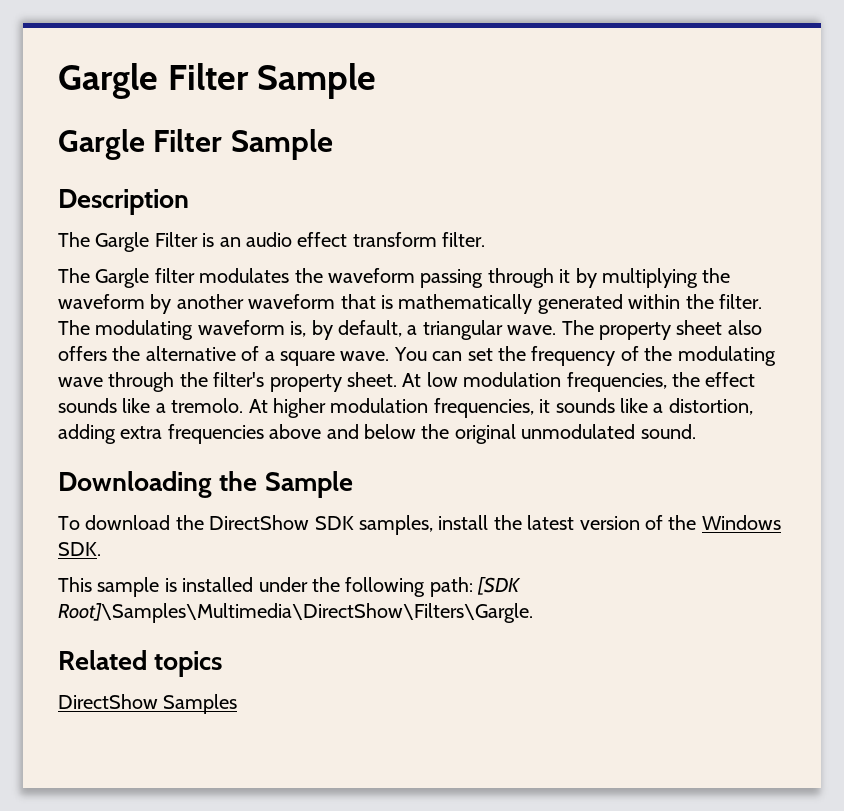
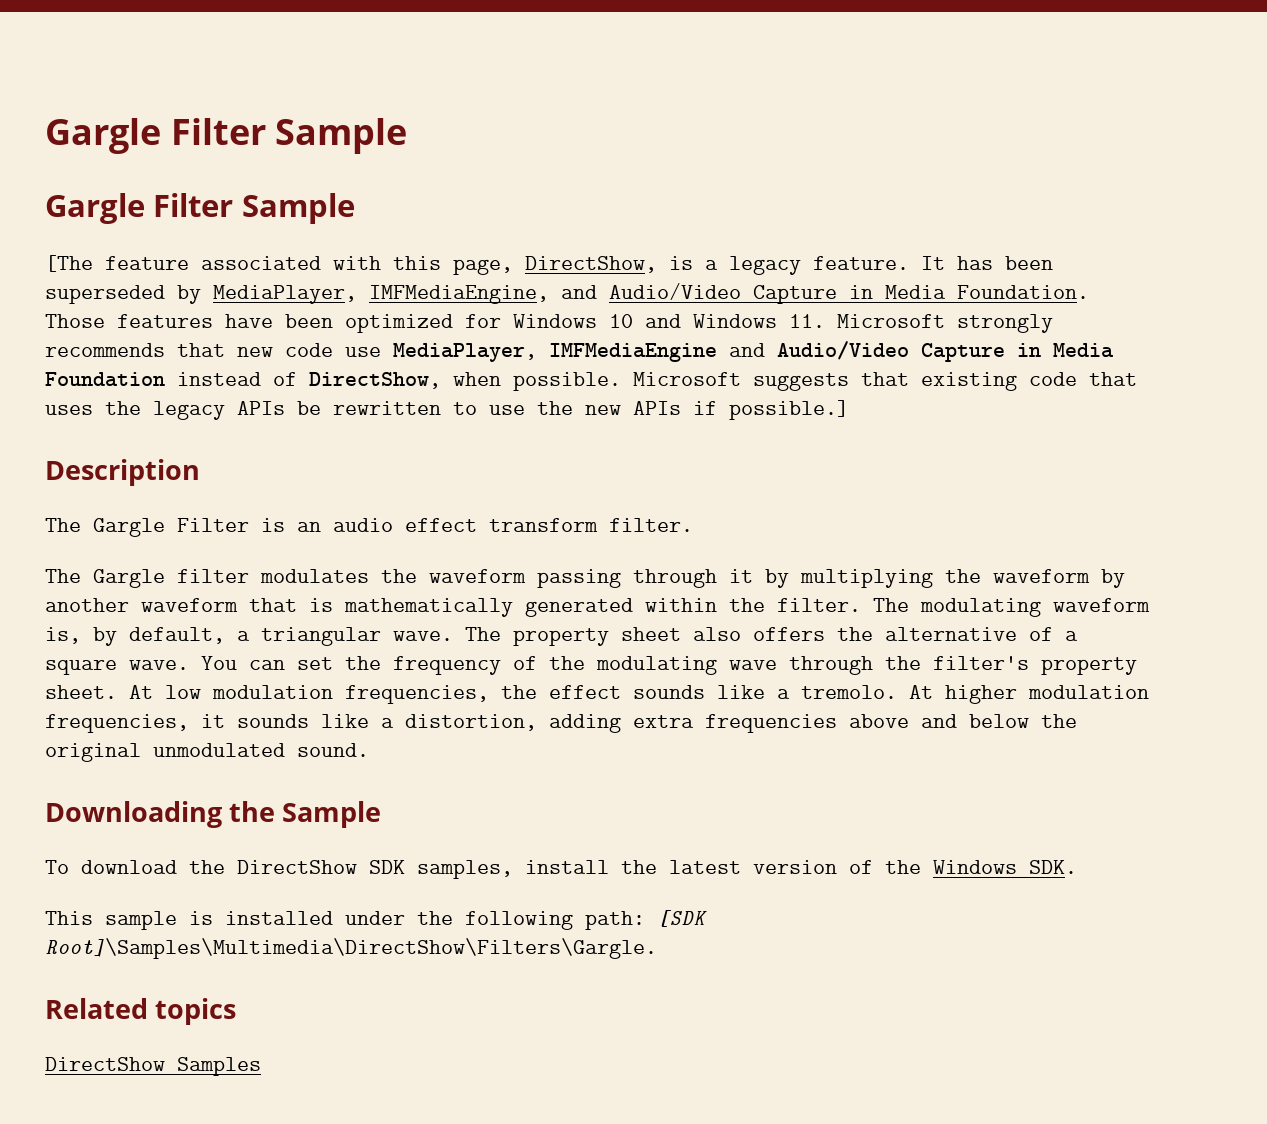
(333, 144) none -> [45,255,1053,275] [45,283,1089,304] [45,314,1053,333] [45,341,1114,362] [45,372,1137,391] [45,400,849,420] // [The feature associated with this page, DirectShow, is a legacy feature. It has been superseded by MediaPlayer, IMFMediaEngine, and Audio/Video Capture in Media Foundation. Those features have been optimized for Windows 10 and Windows 11. Microsoft strongly recommends that new code use MediaPlayer, IMFMediaEngine and Audio/Video Capture in Media Foundation instead of DirectShow, when possible. Microsoft suggests that existing code that uses the legacy APIs be rewritten to use the new APIs if possible.]

